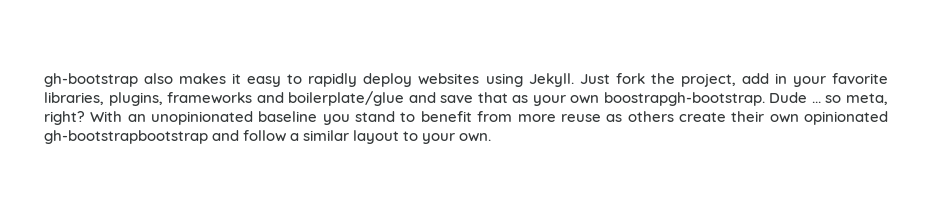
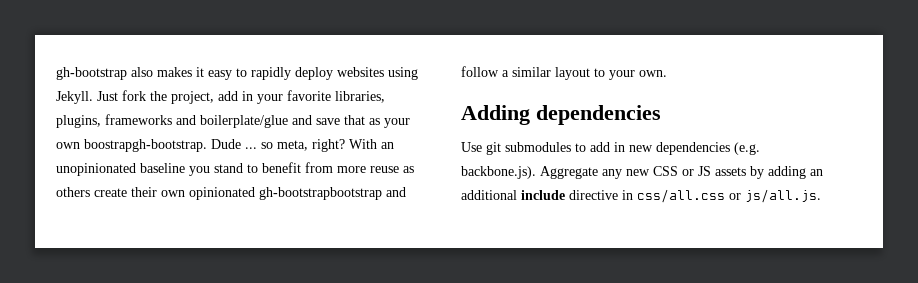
(492, 137) none -> [461,105,661,125] [461,142,760,155] [461,166,823,179] [461,189,821,203] // Adding dependencies // Use git submodules to add in new dependencies (e.g. backbone.js). Aggregate any new CSS or JS assets by adding an additional include directive in css/all.css or js/all.js.

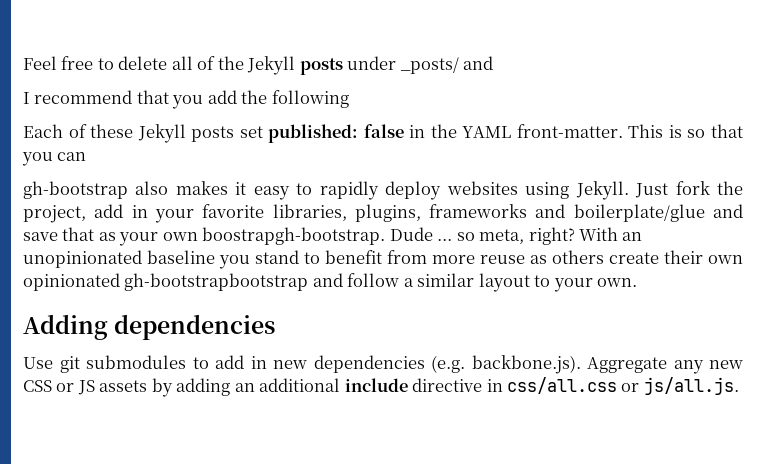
(56, 73) none -> [23,56,494,75] [23,90,349,109] [23,124,743,143] [22,152,87,166] Feel free to delete all of the Jekyll posts under _posts/ and // I recommend that you add the following // Each of these Jekyll posts set published: false in the YAML front-matter. This is so that you can //

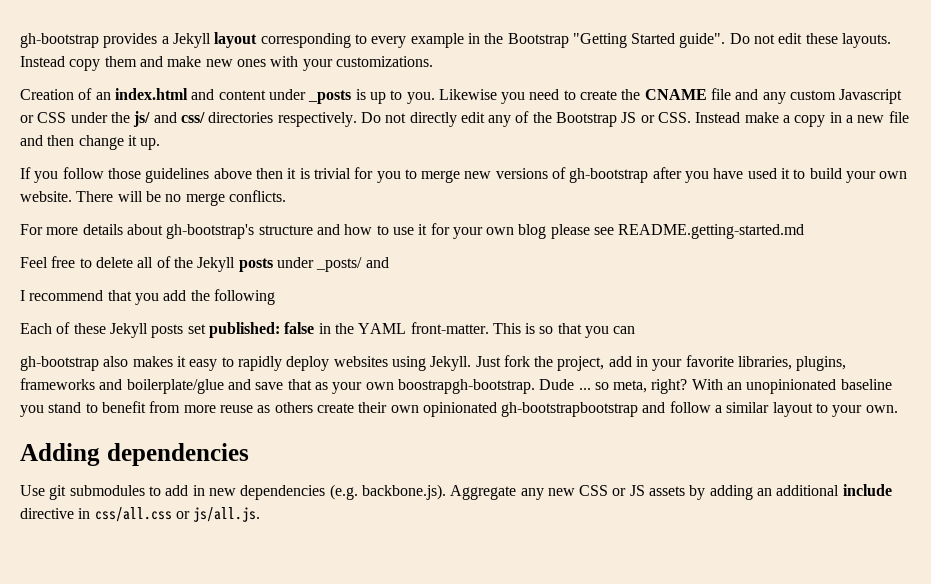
(23, 63) none -> [20,32,892,48] [20,56,433,71] [20,88,903,104] [20,111,909,127] [20,135,161,150] [20,167,908,183] [20,190,286,206] [20,223,805,239] gh-bootstrap provides a Jekyll layout corresponding to every example in the Bootstrap "Getting Started guide". Do not edit these layouts. Instead copy them and make new ones with your customizations. // Creation of an index.html and content under _posts is up to you. Likewise you need to create the CNAME file and any custom Javascript or CSS under the js/ and css/ directories respectively. Do not directly edit any of the Bootstrap JS or CSS. Instead make a copy in a new file and then change it up. // If you follow those guidelines above then it is trivial for you to merge new versions of gh-bootstrap after you have used it to build your own website. There will be no merge conflicts. // For more details about gh-bootstrap's structure and how to use it for your own blog please see README.getting-started.md //

